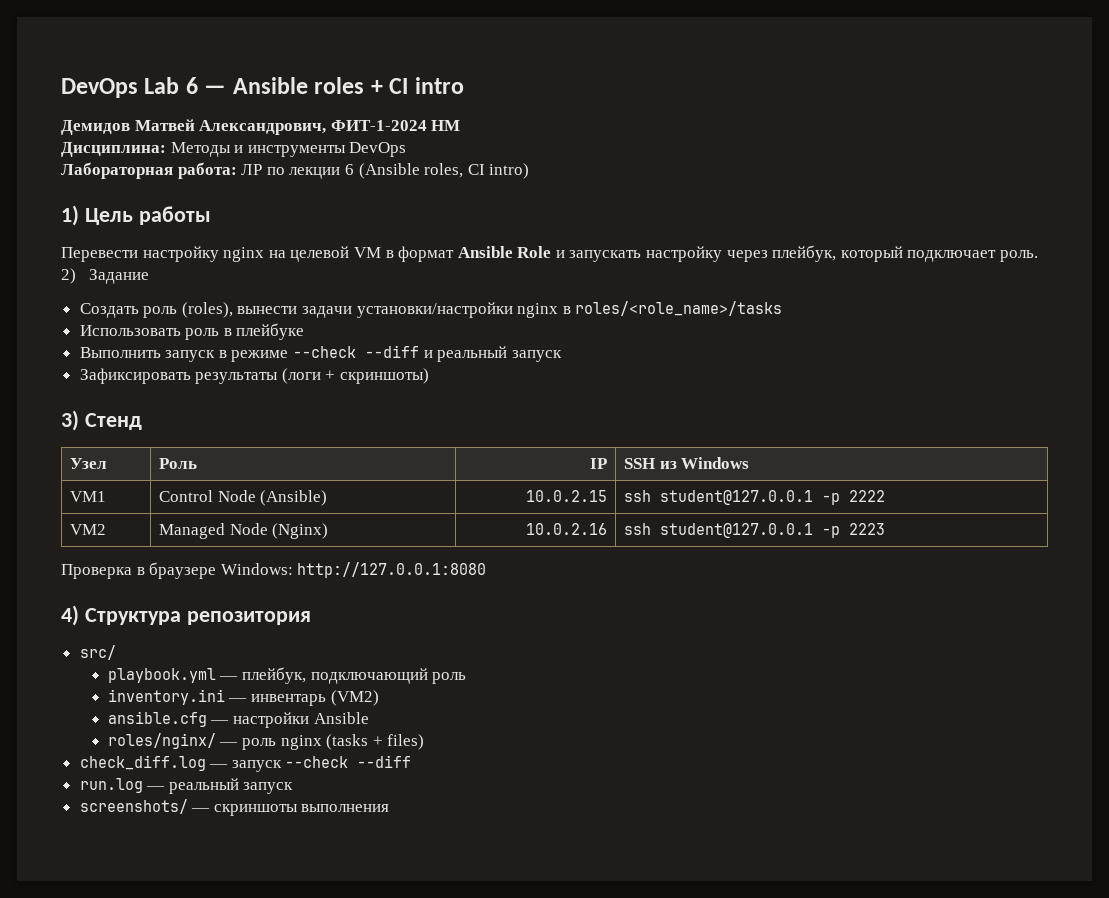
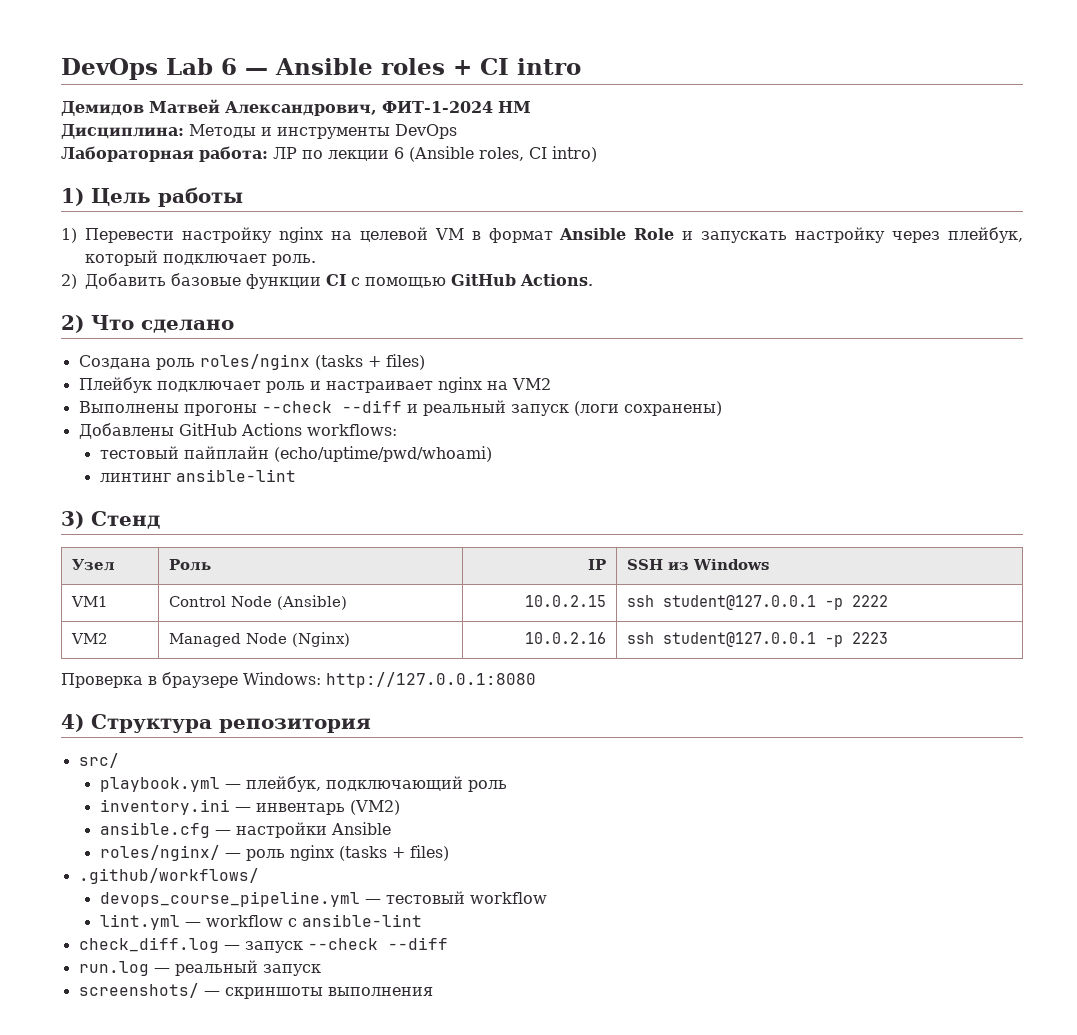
(211, 215) none -> [61,228,77,243] 1)
[89,269,150,284] [79,301,783,318] [79,323,305,340] [79,347,289,362] Задание // Создать роль (roles), вынести задачи установки/настройки nginx в roles/<role_name>/tasks // Использовать роль в плейбуке // Выполнить запуск в режиме -> [85,273,593,289] [61,315,234,333] [78,354,425,370] [78,377,551,393] [78,401,257,416] Добавить базовые функции CI с помощью GitHub Actions. // 2) Что сделано // Создана роль roles/nginx (tasks + files) // Плейбук подключает роль и настраивает nginx на VM2 // Выполнены прогоны
[79,368,430,384] // Зафиксировать результаты (логи + скриншоты) -> [573,401,722,416] [78,423,397,439] [99,446,492,462] [99,469,296,482] (логи сохранены) // Добавлены GitHub Actions workflows: // тестовый пайплайн (echo/uptime/pwd/whoami) // линтинг ansible-lint
(425, 742) none -> [78,868,259,884] [99,891,547,907] [99,914,422,930] // .github/workflows/ // devops_course_pipeline.yml — тестовый workflow // lint.yml — workflow с ansible-lint

